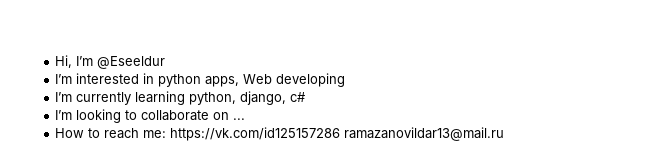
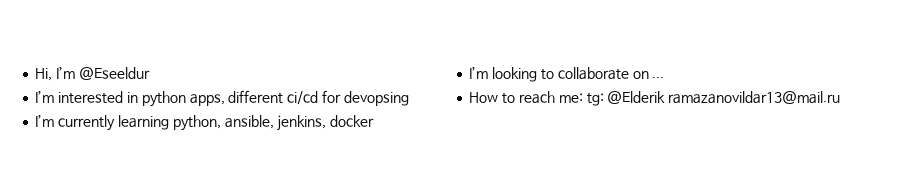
[243,73,346,87] Web developing -> [228,90,409,106] different ci/cd for devopsing
[240,91,306,105] django, c# -> [224,115,375,131] ansible, jenkins, docker
[170,127,341,141] https://vk.com/id125157286 -> [586,91,666,106] tg: @Elderik

